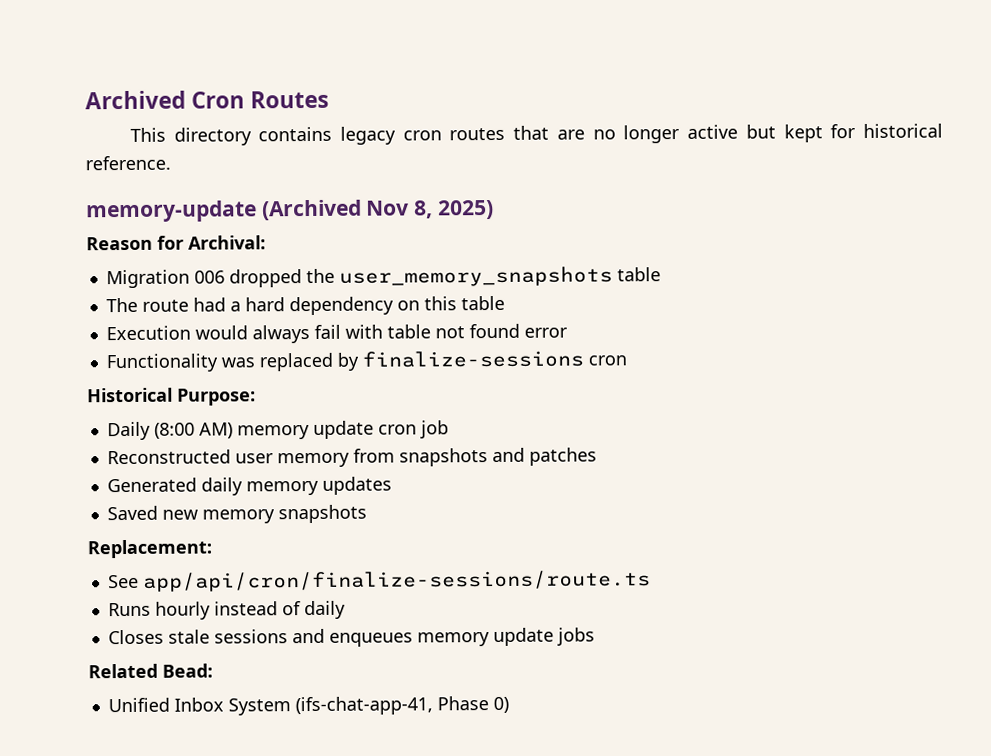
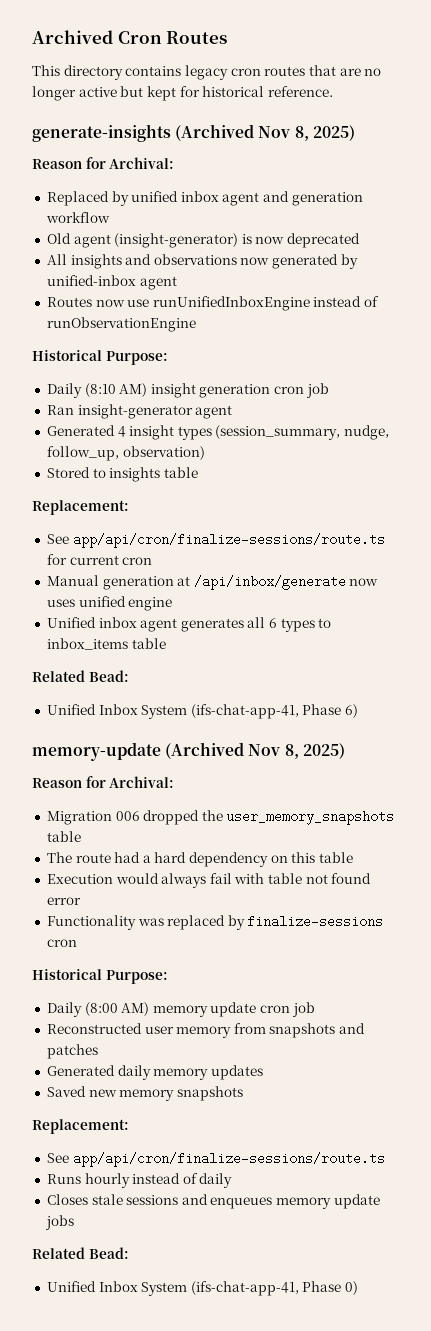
(171, 163) none -> [32,124,355,142] [32,157,175,169] [46,191,363,206] [45,212,110,223] [46,233,361,248] [46,254,358,269] [46,275,177,290] [46,296,380,311] [46,317,196,332] [32,350,168,365] [46,383,329,398] [46,404,233,419] [46,425,390,440] [46,446,205,461] [46,467,198,482] [32,500,129,515] [46,533,385,548] [46,554,153,565] [46,575,379,590] [46,596,173,611] [46,617,332,632] [46,638,166,650] [32,670,129,682] [46,704,359,719] // generate-insights (Archived Nov 8, 2025) // Reason for Archival: // Replaced by unified inbox agent and generation workflow // Old agent (insight-generator) is now deprecated // All insights and observations now generated by unified-inbox agent // Routes now use runUnifiedInboxEngine instead of runObservationEngine // Historical Purpose: // Daily (8:10 AM) insight generation cron job // Ran insight-generator agent // Generated 4 insight types (session_summary, nudge, follow_up, observation) // Stored to insights table // Replacement: // See app/api/cron/finalize-sessions/route.ts for current cron // Manual generation at /api/inbox/generate now uses unified engine // Unified inbox agent generates all 6 types to inbox_items table // Related Bead: // Unified Inbox System (ifs-chat-app-41, Phase 6)

